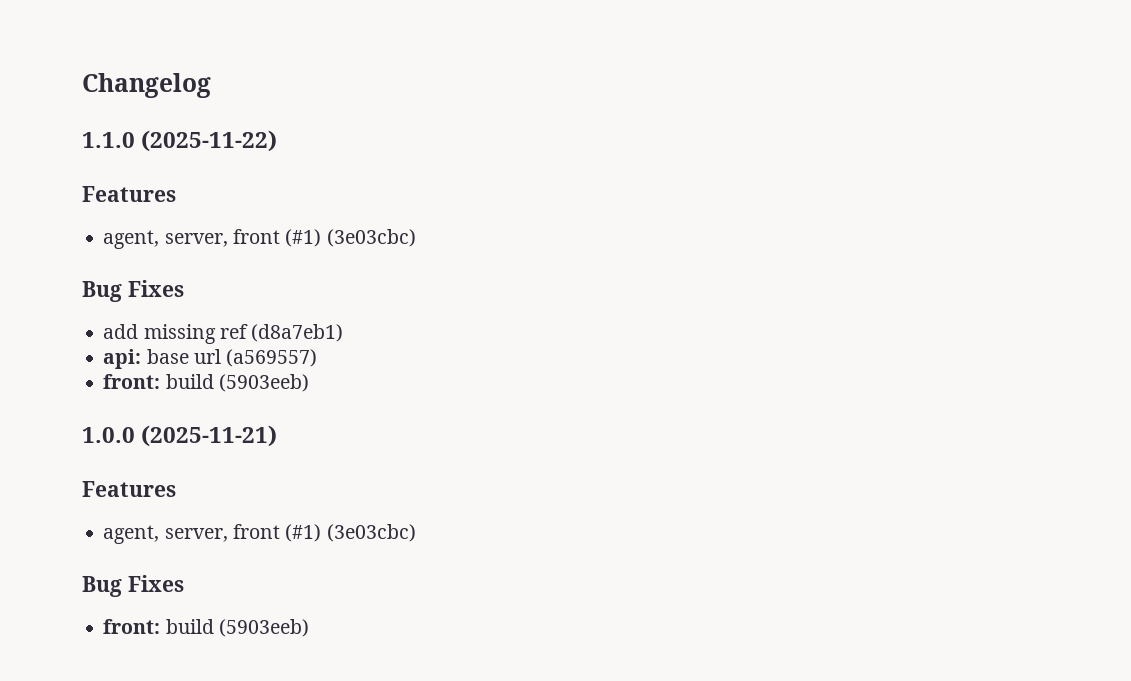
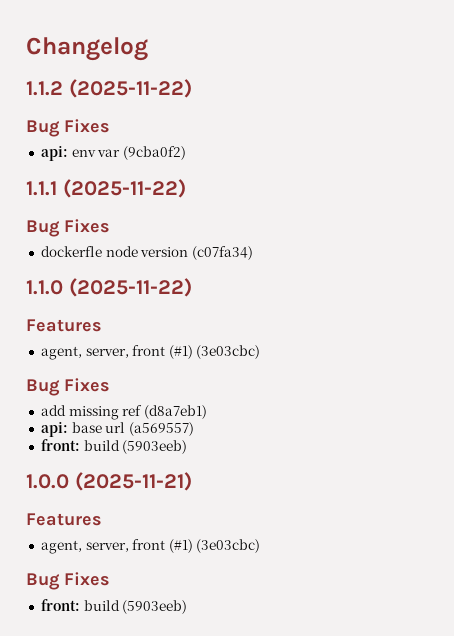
(211, 85) none -> [26,79,192,98] [26,119,110,137] [40,146,186,161] [26,179,186,198] [26,219,110,237] [40,246,253,260] // 1.1.2 (2025-11-22) // Bug Fixes // api: env var (9cba0f2) // 1.1.1 (2025-11-22) // Bug Fixes // dockerfle node version (c07fa34)

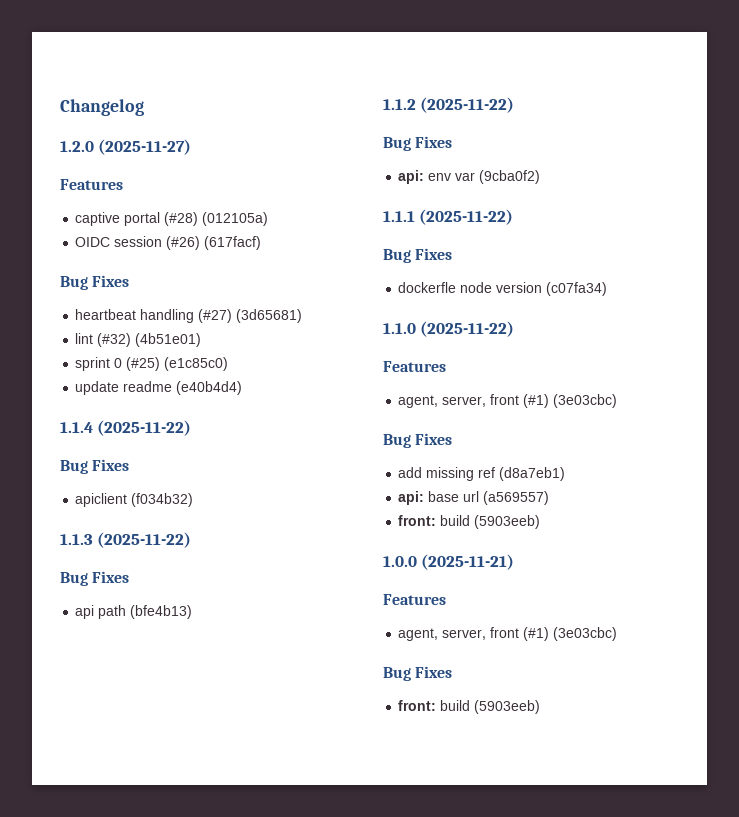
(148, 49) none -> [60,139,192,155] [60,179,123,190] [75,212,269,226] [75,236,262,250] [60,275,130,290] [75,309,303,323] [75,333,202,347] [75,357,229,371] [75,381,243,395] [60,420,192,436] [60,459,130,474] [75,493,194,507] [60,532,192,548] [60,571,130,586] [75,605,193,619] // 1.2.0 (2025-11-27) // Features // captive portal (#28) (012105a) // OIDC session (#26) (617facf) // Bug Fixes // heartbeat handling (#27) (3d65681) // lint (#32) (4b51e01) // sprint 0 (#25) (e1c85c0) // update readme (e40b4d4) // 1.1.4 (2025-11-22) // Bug Fixes // apiclient (f034b32) // 1.1.3 (2025-11-22) // Bug Fixes // api path (bfe4b13)

